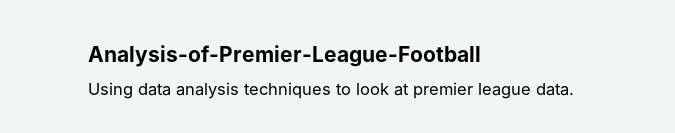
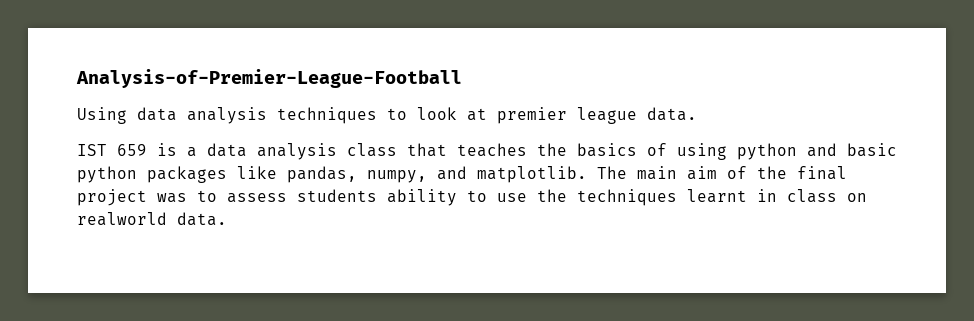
(574, 89) none -> [77,143,897,160] [77,166,847,183] [77,189,867,206] [77,212,227,226] // IST 659 is a data analysis class that teaches the basics of using python and basic python packages like pandas, numpy, and matplotlib. The main aim of the final project was to assess students ability to use the techniques learnt in class on realworld data.

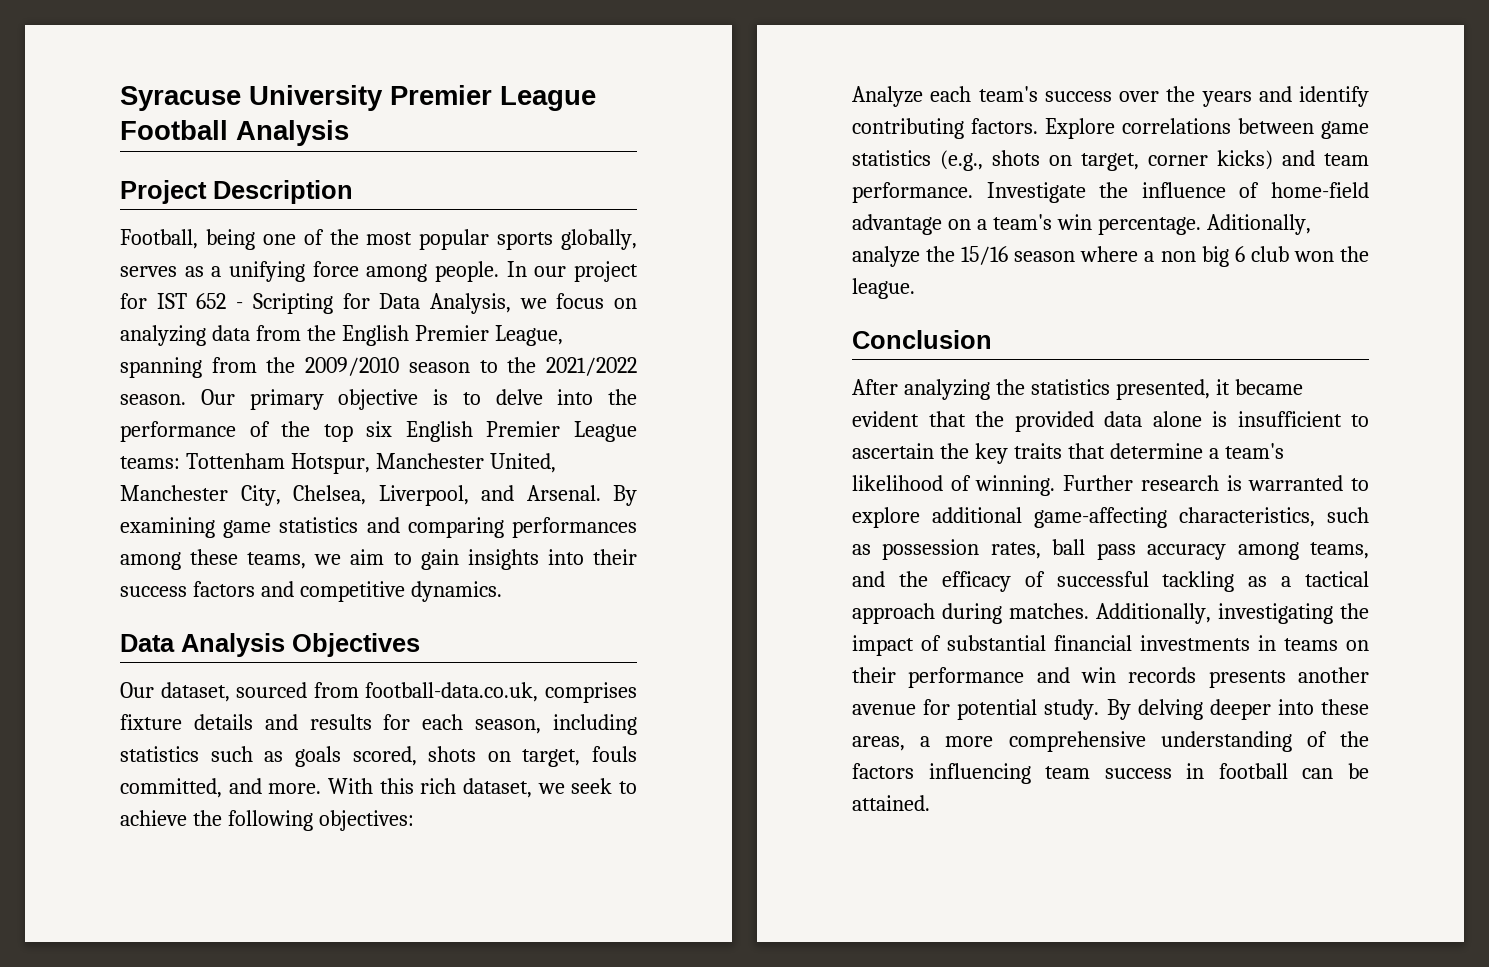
[76,69,462,88] [77,107,697,124] [77,143,897,160] [77,166,847,183] [77,189,867,206] [77,212,227,226] Analysis-of-Premier-League-Football // Using data analysis techniques to look at premier league data. // IST 659 is a data analysis class that teaches the basics of using python and basic python packages like pandas, numpy, and matplotlib. The main aim of the final project was to assess students ability to use the techniques learnt in class on realworld data. -> [120,85,596,111] [120,120,349,146] [120,180,353,204] [120,229,637,250] [120,261,638,282] [120,293,637,314] [120,325,563,346] [120,357,637,378] [120,389,637,410] [120,421,637,442] [120,453,556,474] [120,485,637,506] [120,517,637,538] [120,549,637,570] [120,581,502,602] [120,633,420,657] [120,682,637,703] [120,714,637,735] [120,746,637,767] [120,778,638,798] [120,810,414,831] [852,86,1369,107] [852,118,1369,139] [852,150,1369,171] [852,182,1369,203] [852,214,1311,235] [852,246,1369,267] [852,278,915,299] [852,330,992,349] [852,379,1303,400] [852,411,1369,432] [852,443,1284,464] [852,475,1369,496] [852,507,1369,528] [852,539,1369,560] [852,571,1369,592] [852,603,1369,624] [852,635,1369,656] [852,667,1369,688] [852,699,1369,720] [852,731,1369,752] [852,763,1369,784] [852,795,930,811] Syracuse University Premier League Football Analysis // Project Description // Football, being one of the most popular sports globally, serves as a unifying force among people. In our project for IST 652 - Scripting for Data Analysis, we focus on analyzing data from the English Premier League, spanning from the 2009/2010 season to the 2021/2022 season. Our primary objective is to delve into the performance of the top six English Premier League teams: Tottenham Hotspur, Manchester United, Manchester City, Chelsea, Liverpool, and Arsenal. By examining game statistics and comparing performances among these teams, we aim to gain insights into their success factors and competitive dynamics. // Data Analysis Objectives // Our dataset, sourced from football-data.co.uk, comprises fixture details and results for each season, including statistics such as goals scored, shots on target, fouls committed, and more. With this rich dataset, we seek to achieve the following objectives: // Analyze each team's success over the years and identify contributing factors. Explore correlations between game statistics (e.g., shots on target, corner kicks) and team performance. Investigate the influence of home-field advantage on a team's win percentage. Aditionally, analyze the 15/16 season where a non big 6 club won the league. // Conclusion // After analyzing the statistics presented, it became evident that the provided data alone is insufficient to ascertain the key traits that determine a team's likelihood of winning. Further research is warranted to explore additional game-affecting characteristics, such as possession rates, ball pass accuracy among teams, and the efficacy of successful tackling as a tactical approach during matches. Additionally, investigating the impact of substantial financial investments in teams on their performance and win records presents another avenue for potential study. By delving deeper into these areas, a more comprehensive understanding of the factors influencing team success in football can be attained.

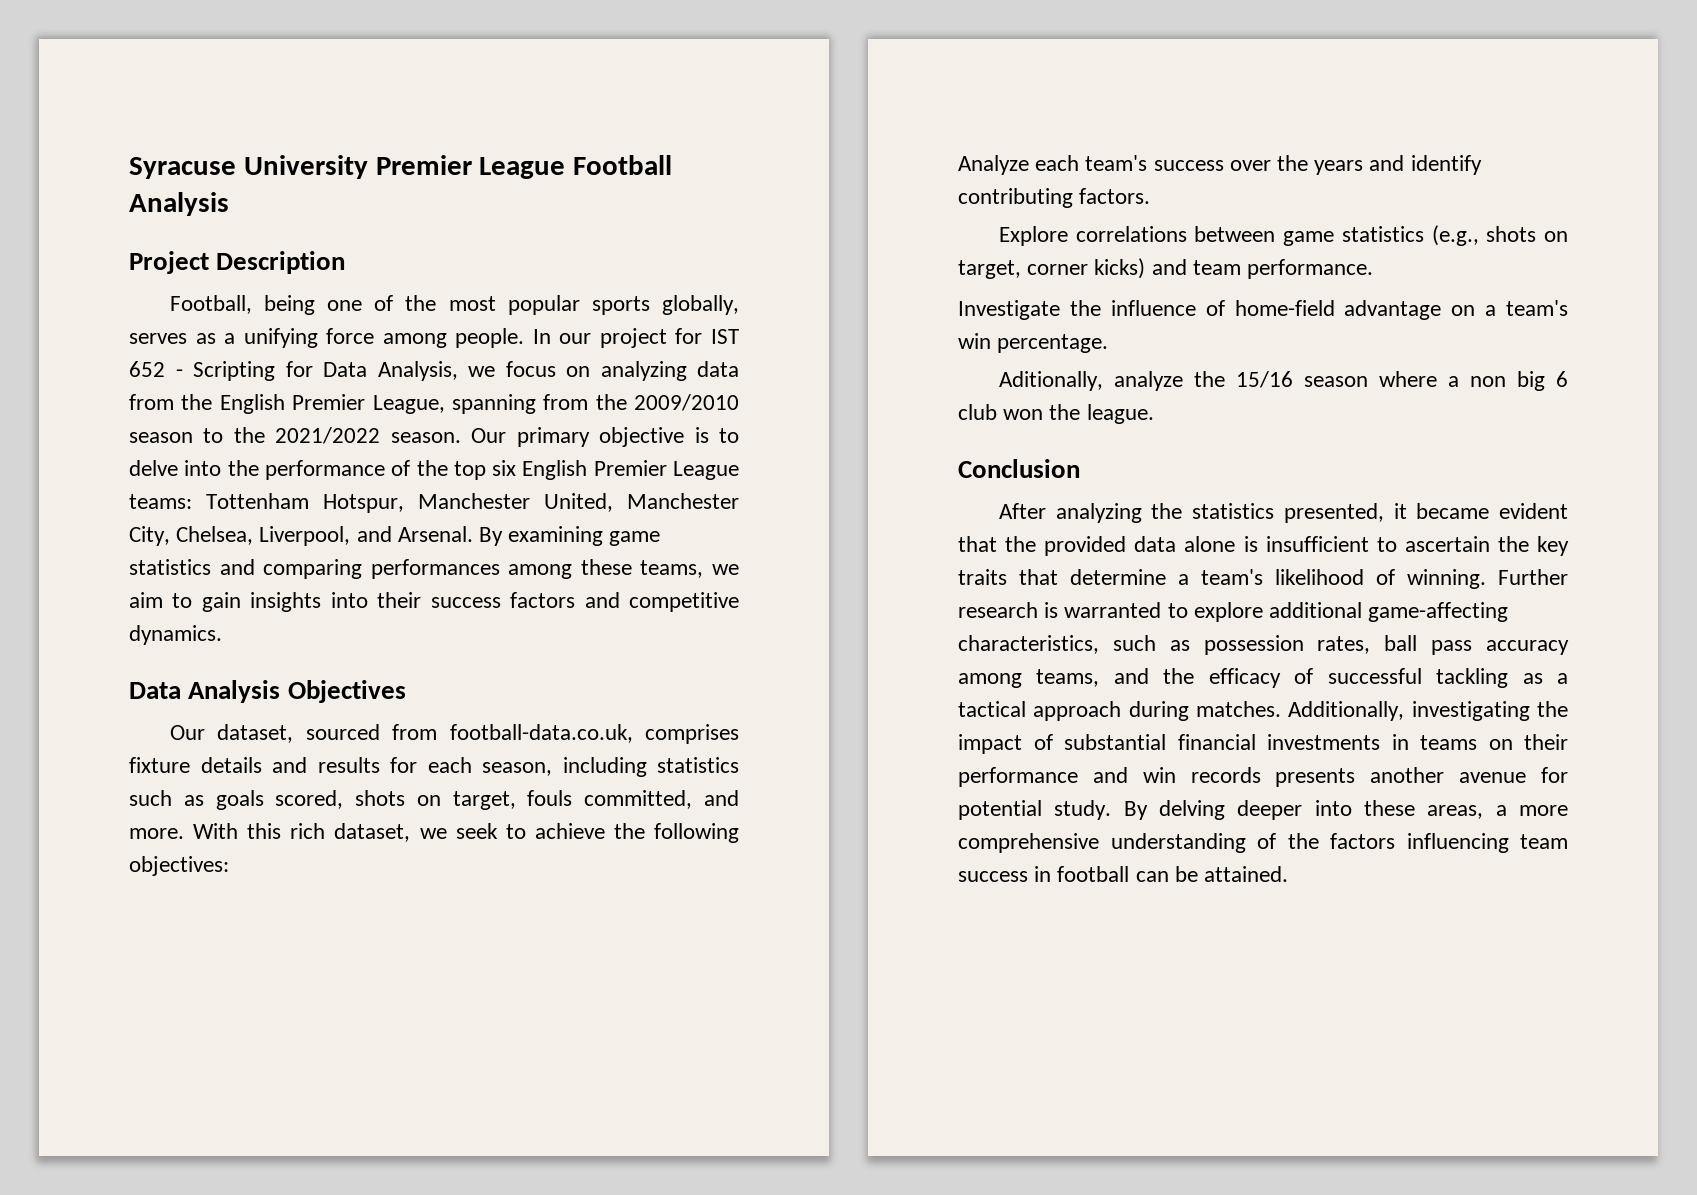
(1038, 126) none -> (1151, 196) //
(973, 192) none -> (1374, 269) //
(1201, 226) none -> (1109, 343) //

